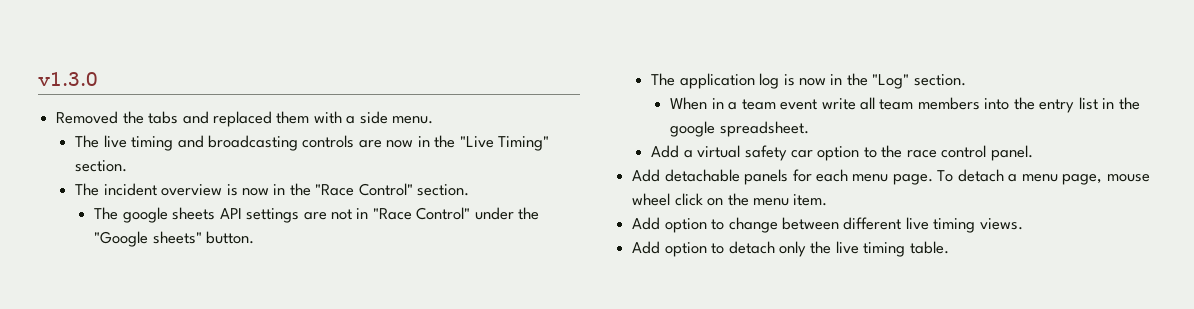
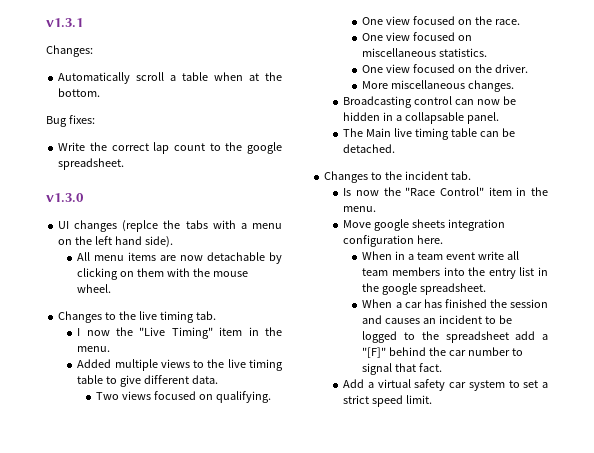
[38,72,98,86] [56,111,434,127] [75,135,550,151] [75,160,128,172] [75,183,470,196] [94,207,540,223] [94,231,255,247] [651,73,966,89] v1.3.0 // Removed the tabs and replaced them with a side menu. // The live timing and broadcasting controls are now in the "Live Timing" section. // The incident overview is now in the "Race Control" section. // The google sheets API settings are not in "Race Control" under the "Google sheets" button. // The application log is now in the "Log" section. -> [46,18,83,28] [46,45,93,57] [58,72,283,84] [58,88,101,97] [46,115,95,127] [58,142,282,154] [58,158,125,170] [46,193,84,203] [58,220,282,232] [58,236,173,248] [77,252,282,264] [77,268,249,280] [77,284,112,293] [58,311,216,323] [77,327,282,339] [77,346,111,352] [77,359,283,371] [77,375,219,387] [96,391,272,403] [362,16,521,25] [362,32,473,41] [362,48,488,57] [362,64,529,73] [362,80,515,92] [343,96,517,108] [343,112,500,124] [343,128,516,140] [343,144,396,153] [324,171,471,183] [343,187,548,196] [343,206,377,212] [343,219,506,231] [343,235,444,247] v1.3.1 // Changes: // Automatically scroll a table when at the bottom. // Bug fixes: // Write the correct lap count to the google spreadsheet. // v1.3.0 // UI changes (replce the tabs with a menu on the left hand side). // All menu items are now detachable by clicking on them with the mouse wheel. // Changes to the live timing tab. // I now the "Live Timing" item in the menu. // Added multiple views to the live timing table to give different data. // Two views focused on qualifying. // One view focused on the race. // One view focused on miscellaneous statistics. // One view focused on the driver. // More miscellaneous changes. // Broadcasting control can now be hidden in a collapsable panel. // The Main live timing table can be detached. // Changes to the incident tab. // Is now the "Race Control" item in the menu. // Move google sheets integration configuration here.
(809, 129) none -> [362,299,548,308] [362,315,513,324] [362,331,548,343] [362,347,524,358] [362,363,443,375] // When a car has finished the session and causes an incident to be logged to the spreadsheet add a "[F]" behind the car number to signal that fact.
[817,145,1033,161] [632,169,1150,185] [632,193,828,206] [632,217,1023,233] [632,241,949,257] option to the race control panel. // Add detachable panels for each menu page. To detach a menu page, mouse wheel click on the menu item. // Add option to change between different live timing views. // Add option to detach only the live timing table. -> [468,380,548,391] [343,395,433,407] system to set a strict speed limit.

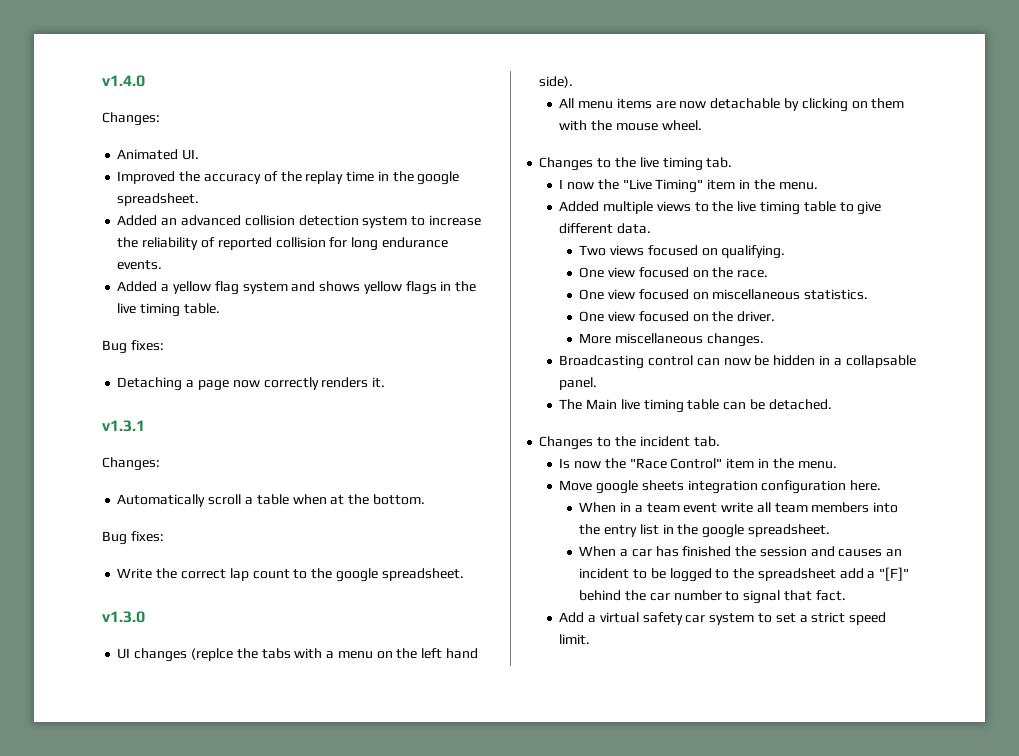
(46, 23) none -> [102,75,145,87] [102,112,160,126] [117,149,200,160] [117,171,460,185] [117,193,200,206] [117,215,481,228] [117,237,448,251] [117,260,163,270] [117,281,477,295] [117,303,220,317] [102,340,164,354] [117,377,386,391] v1.4.0 // Changes: // Animated UI. // Improved the accuracy of the replay time in the google spreadsheet. // Added an advanced collision detection system to increase the reliability of reported collision for long endurance events. // Added a yellow flag system and shows yellow flags in the live timing table. // Bug fixes: // Detaching a page now correctly renders it. //

